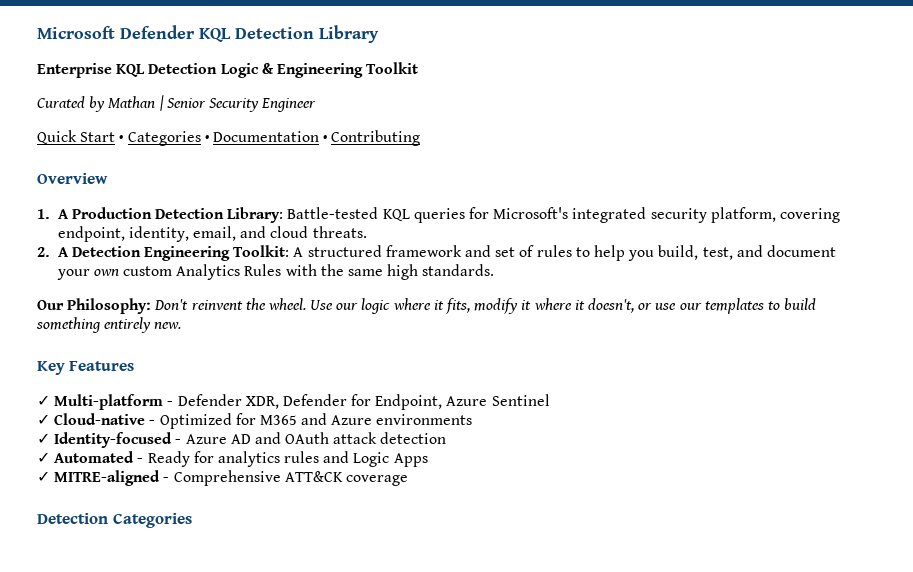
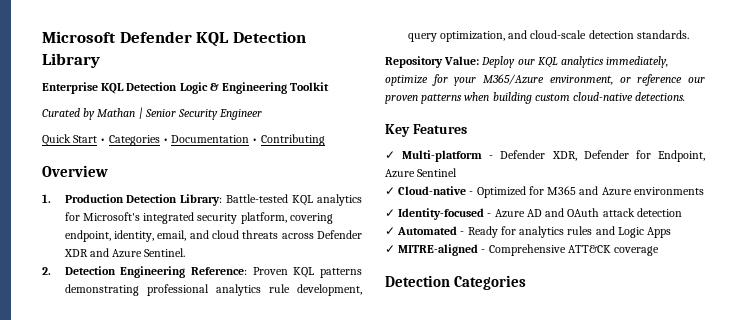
[57,209,69,219] A -> (51, 198) none
[413,208,465,223] queries -> [317,194,362,206] analytics
[312,226,367,238] threats. -> [242,230,362,239] [63,248,186,258] threats across Defender XDR and Azure Sentinel.
[57,247,69,257] A -> (51, 271) none
[233,245,836,261] [56,264,495,280] [37,298,817,314] [36,317,182,333] Toolkit: A structured framework and set of rules to help you build, test, and document your own custom Analytics Rules with the same high standards. // Our Philosophy: Don't reinvent the wheel. Use our logic where it fits, modify it where it doesn't, or use our templates to build something entirely new. -> [190,267,362,278] [64,284,362,296] [407,30,689,42] [385,56,669,68] [385,74,705,86] [385,92,686,104] Reference: Proven KQL patterns demonstrating professional analytics rule development, query optimization, and cloud-scale detection standards. // Repository Value: Deploy our KQL analytics immediately, optimize for your M365/Azure environment, or reference our proven patterns when building custom cloud-native detections.

